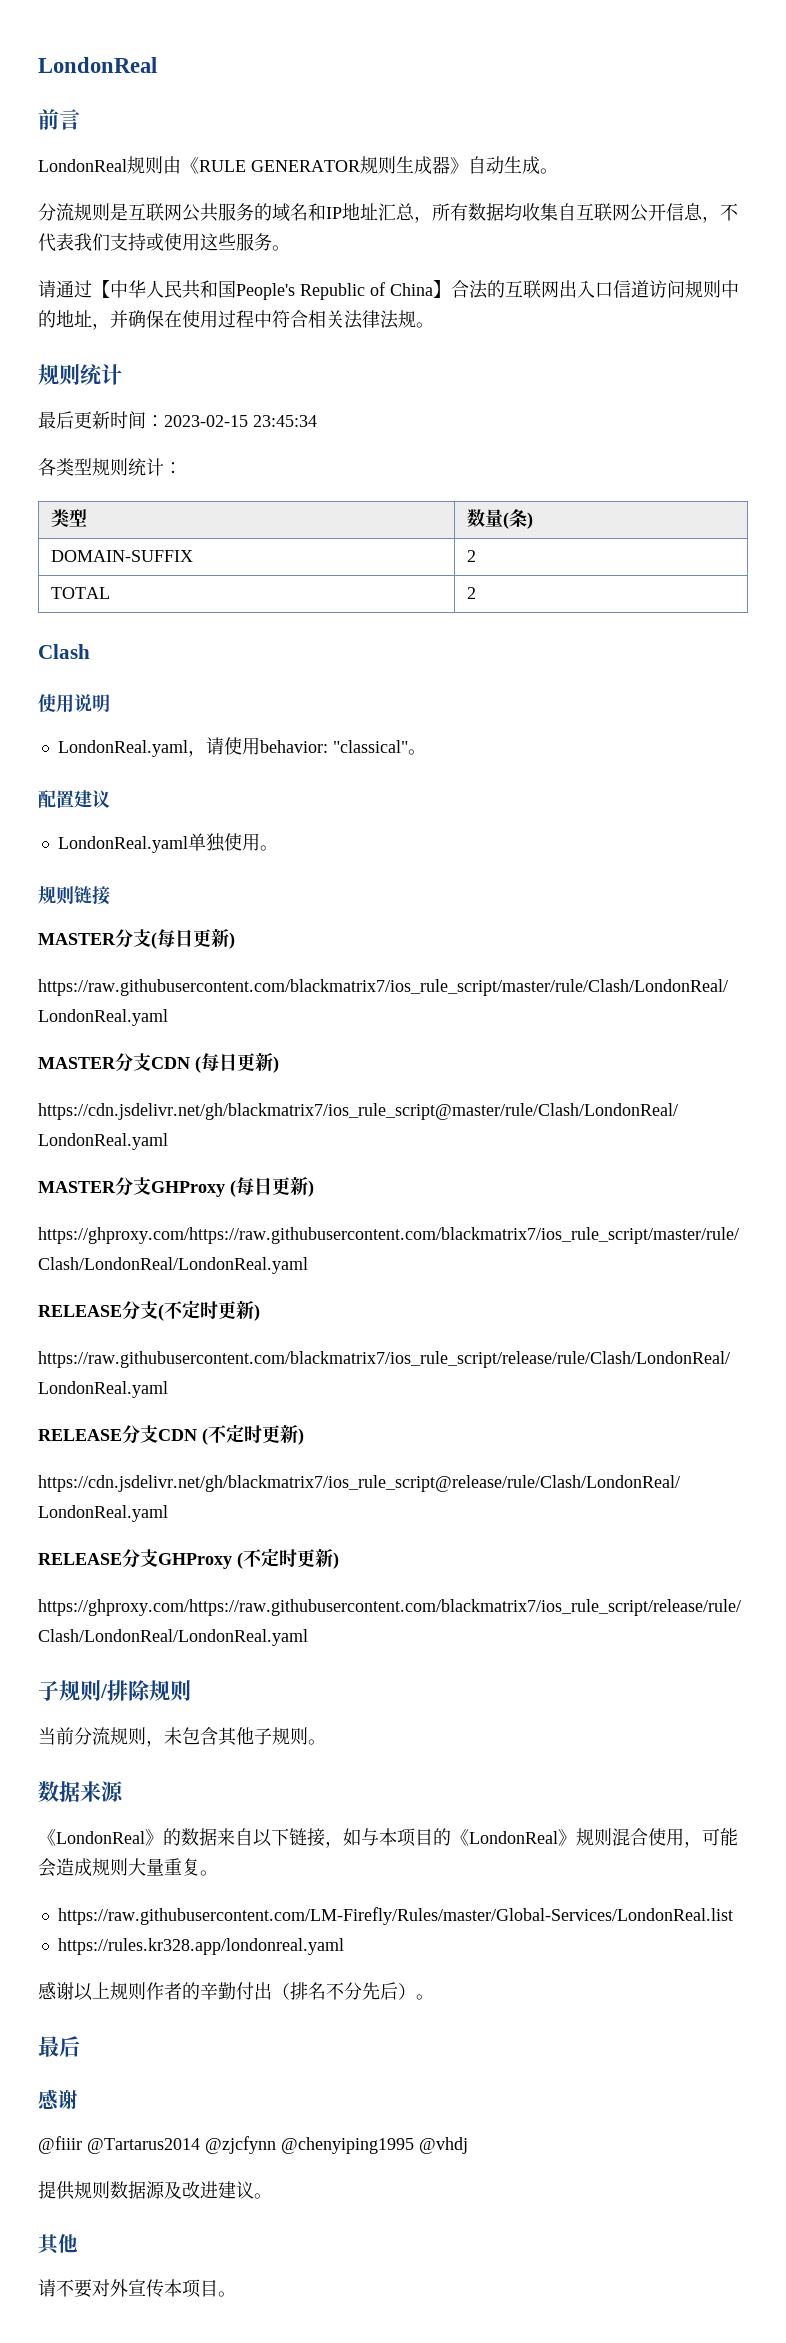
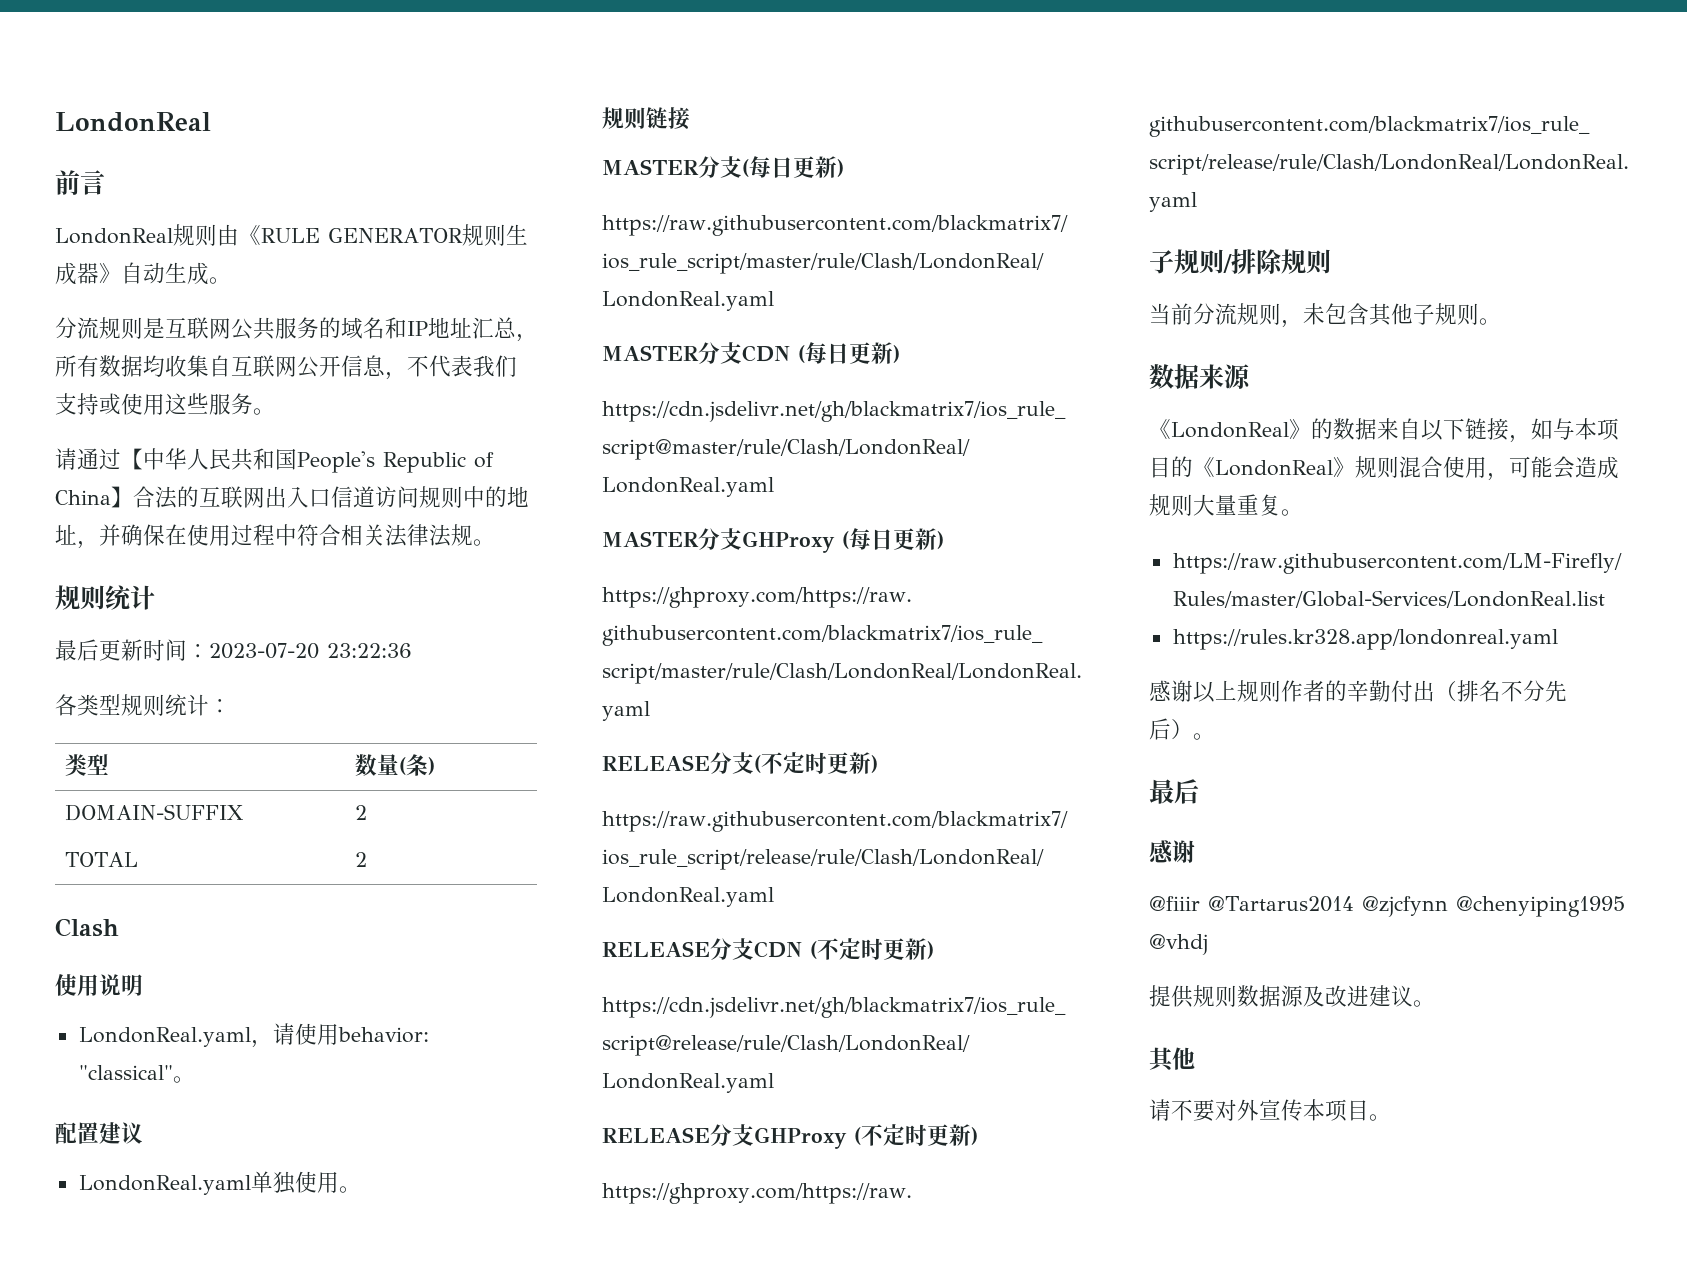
[164,415,317,427] 2023-02-15 23:45:34 -> [209,643,412,659] 2023-07-20 23:22:36

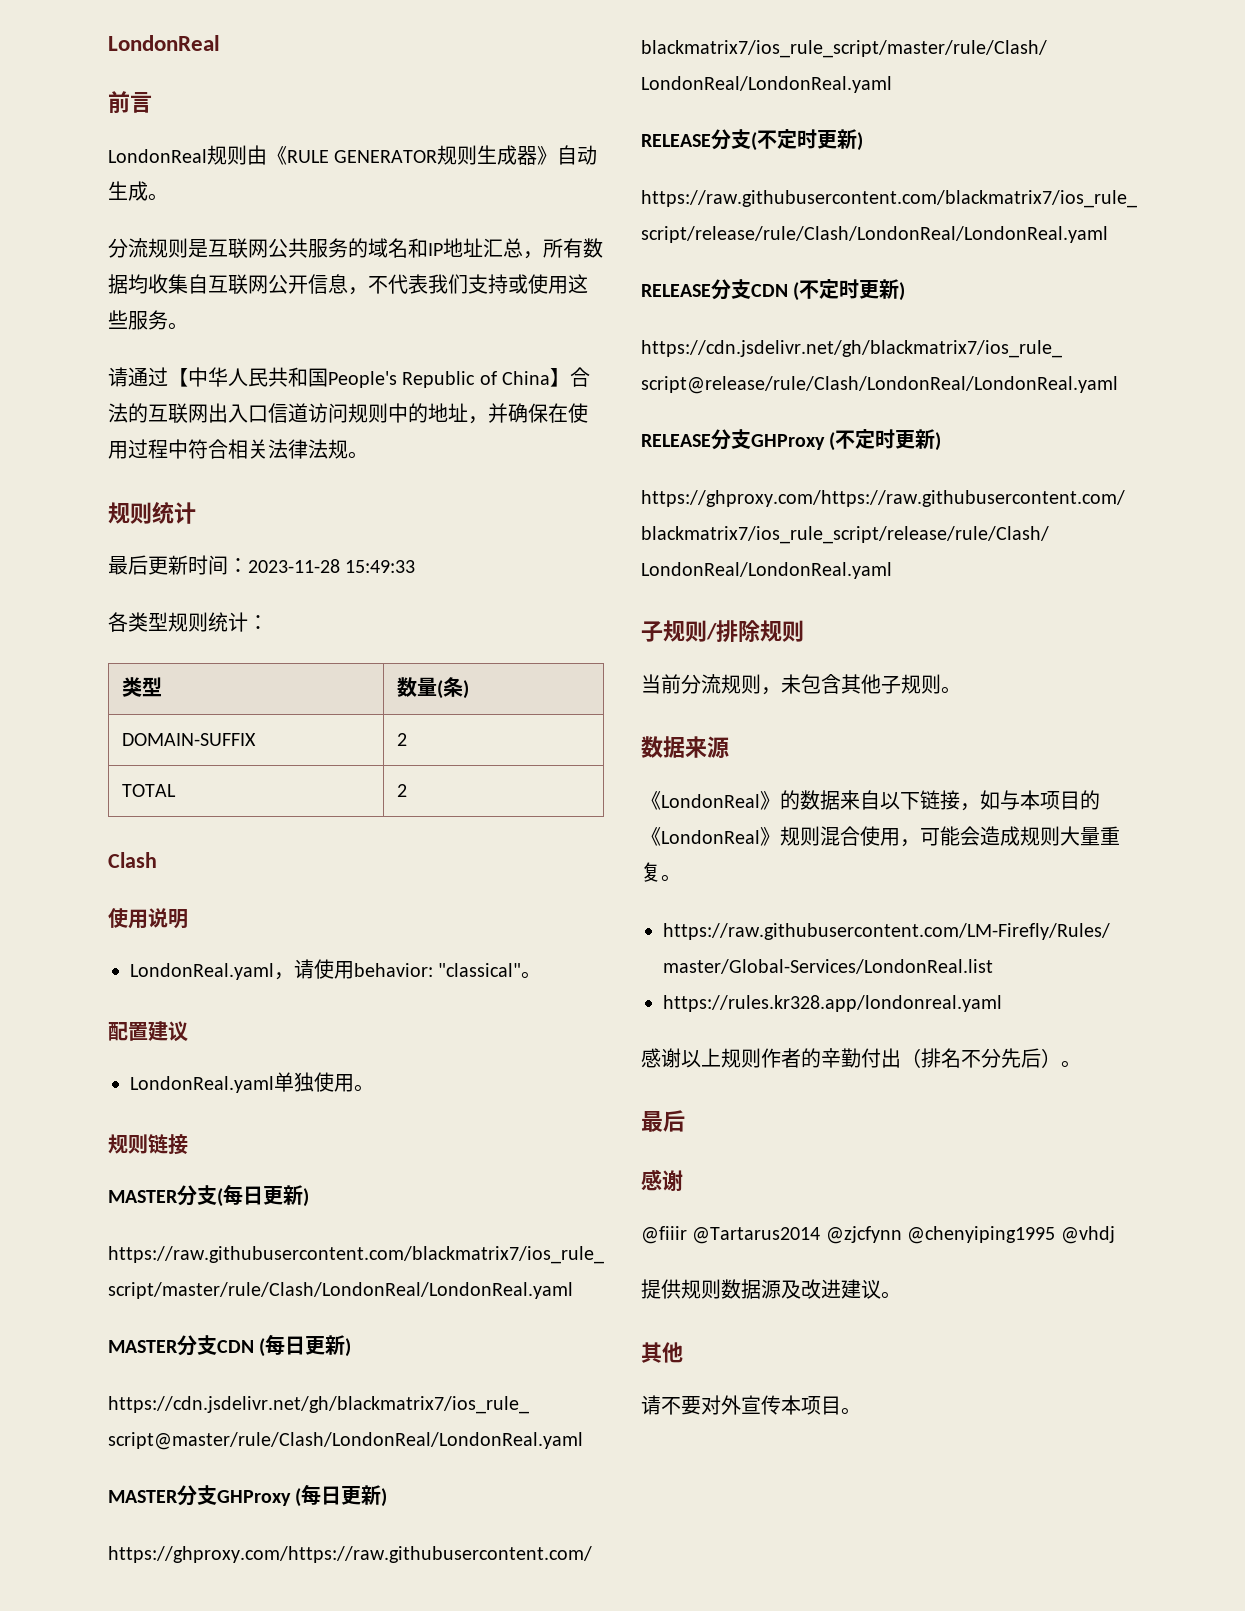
[209,643,412,659] 2023-07-20 23:22:36 -> [248,559,416,573] 2023-11-28 15:49:33

